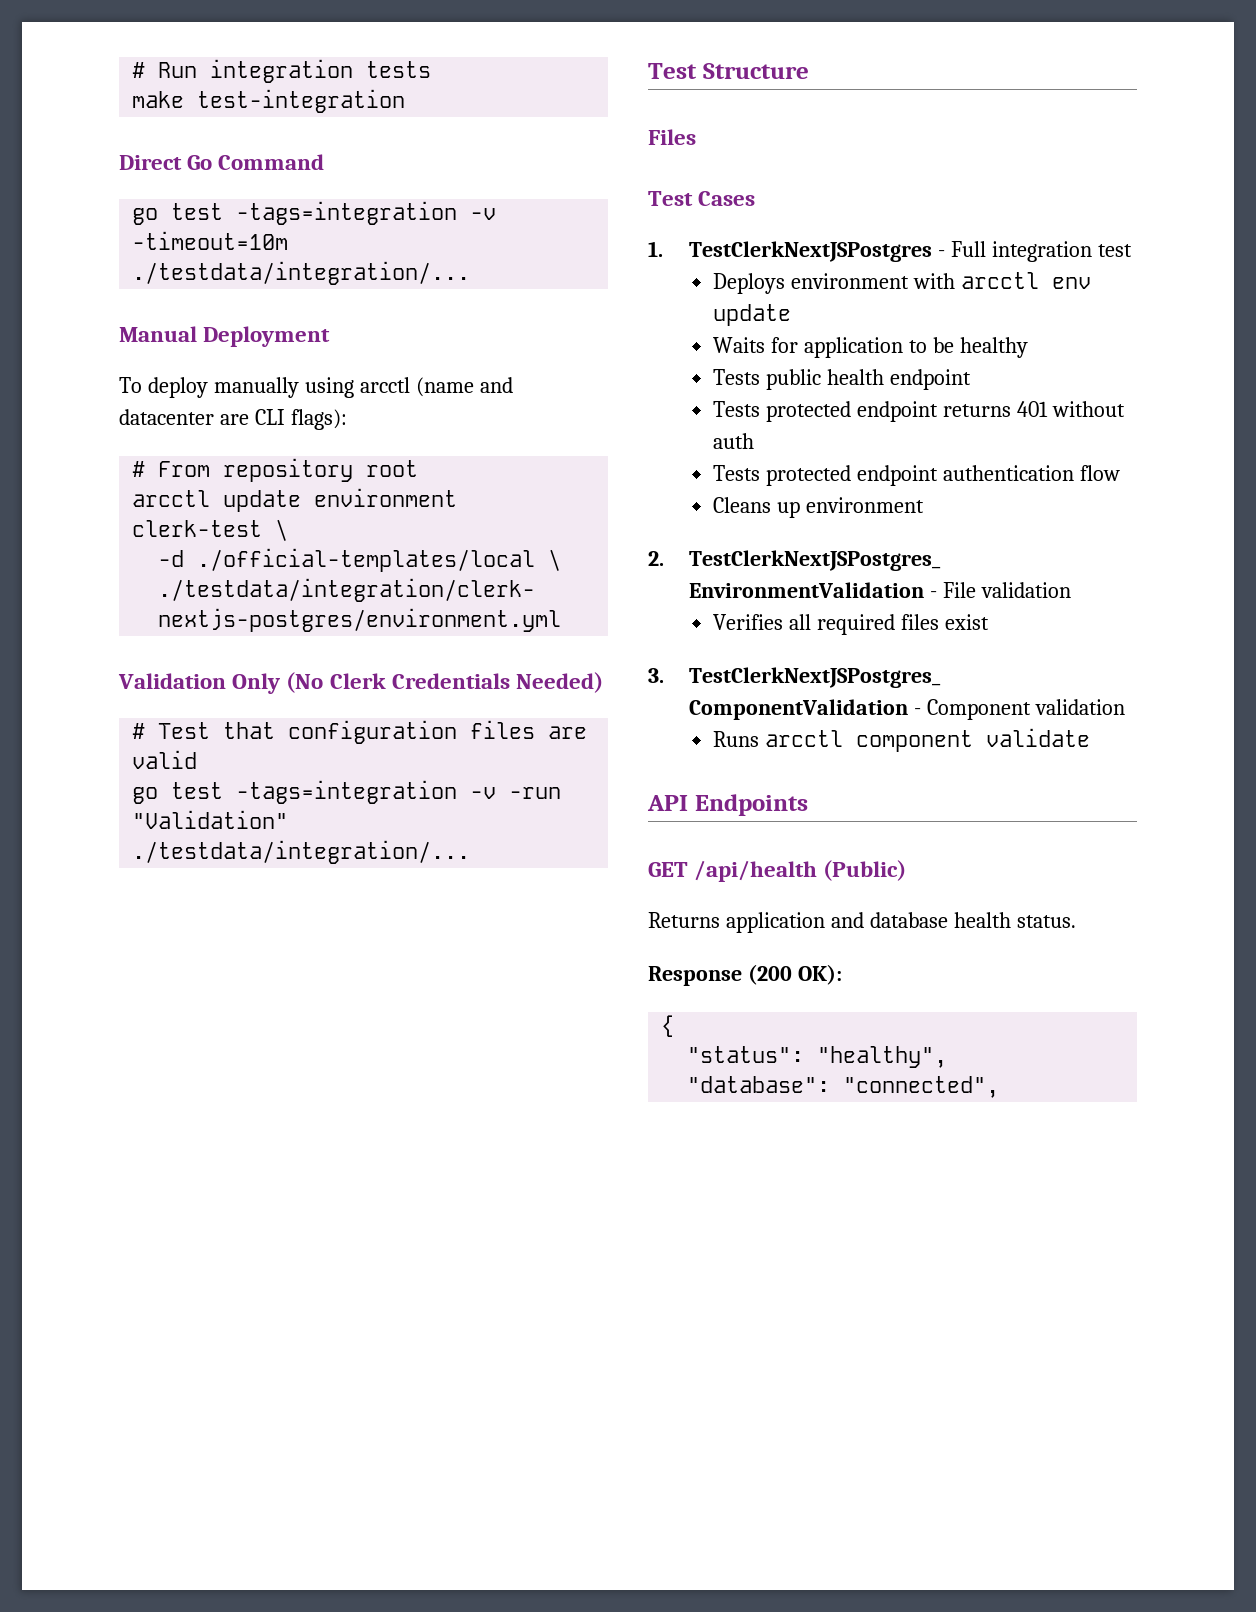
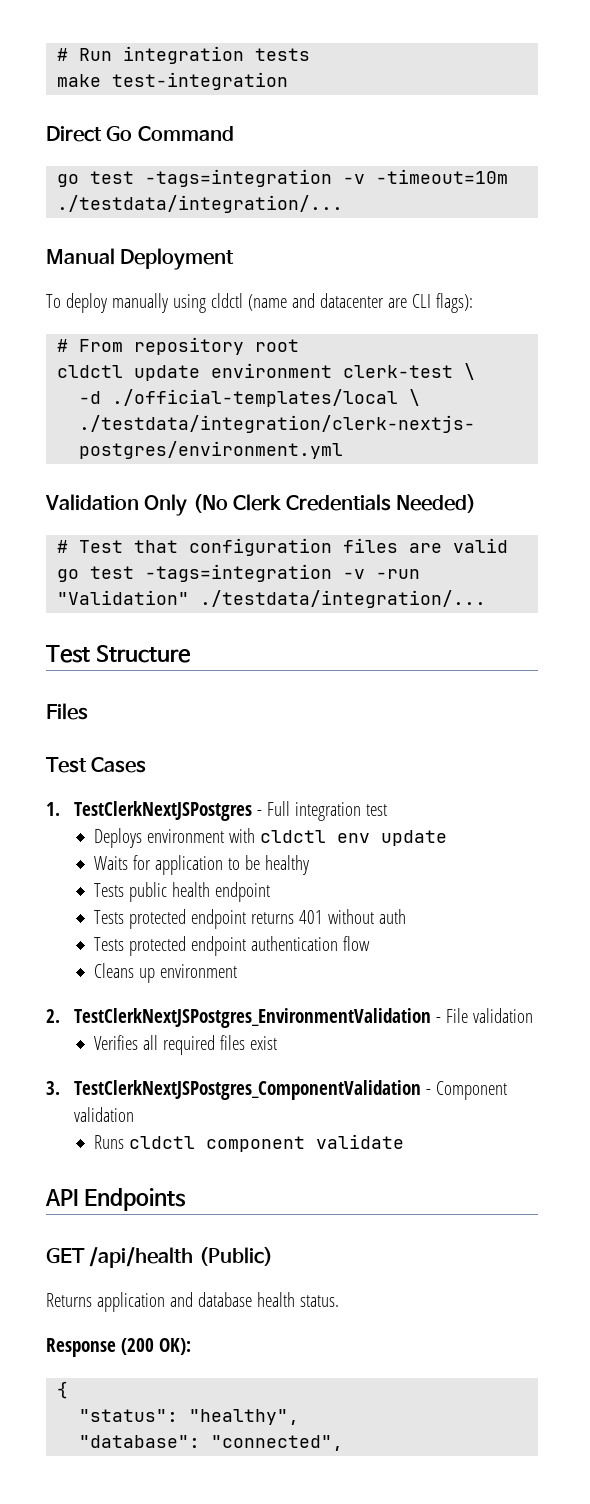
[359,377,410,393] arcctl -> [210,293,243,308] cldctl
[132,490,211,507] arcctl -> [57,365,124,378] cldctl
[960,272,1039,289] arcctl -> [259,830,326,843] cldctl
[764,730,843,747] arcctl -> [128,1136,195,1149] cldctl

